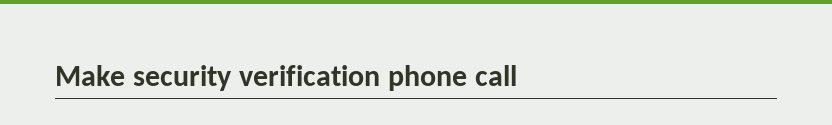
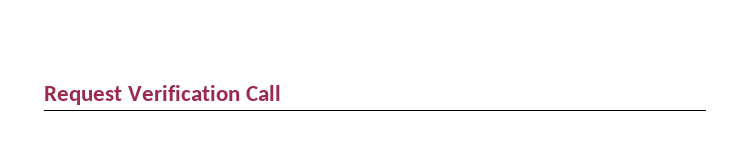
[55,65,517,91] Make security verification phone call -> [44,85,282,105] Request Verification Call

